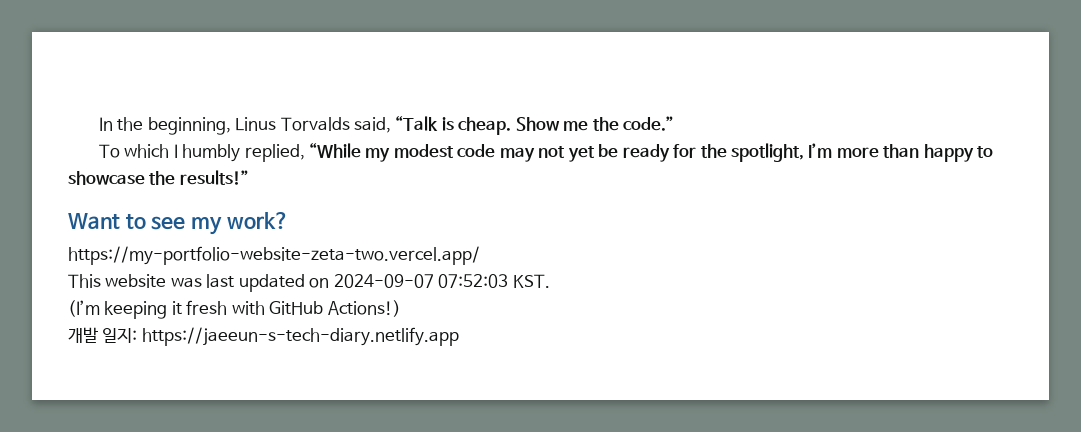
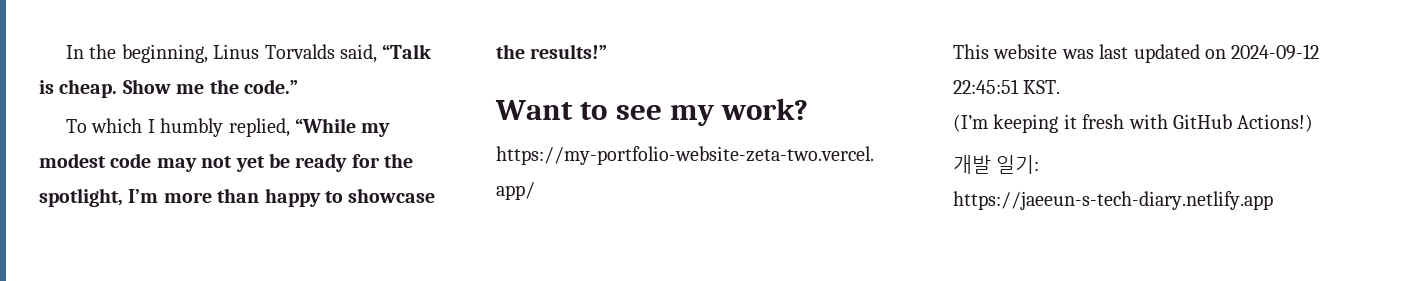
[333,274,509,288] 2024-09-07 07:52:03 -> [1231,44,1320,60] [953,79,1019,94] 2024-09-12 22:45:51
[102,328,138,343] 일지: -> [996,155,1040,174] 일기:

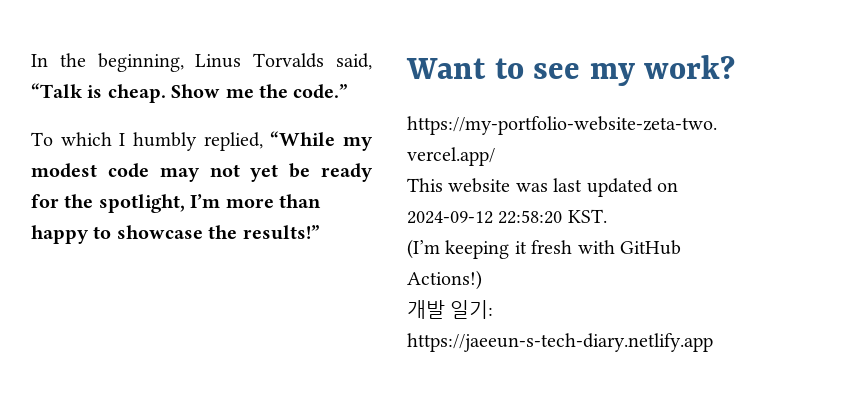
[953,79,1019,94] 22:45:51 -> [498,210,563,224] 22:58:20

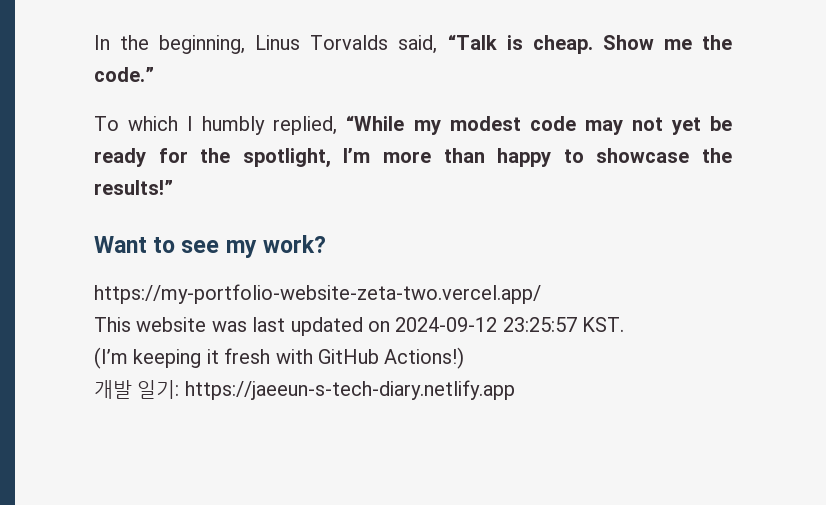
[498,210,563,224] 22:58:20 -> [502,317,577,332] 23:25:57

